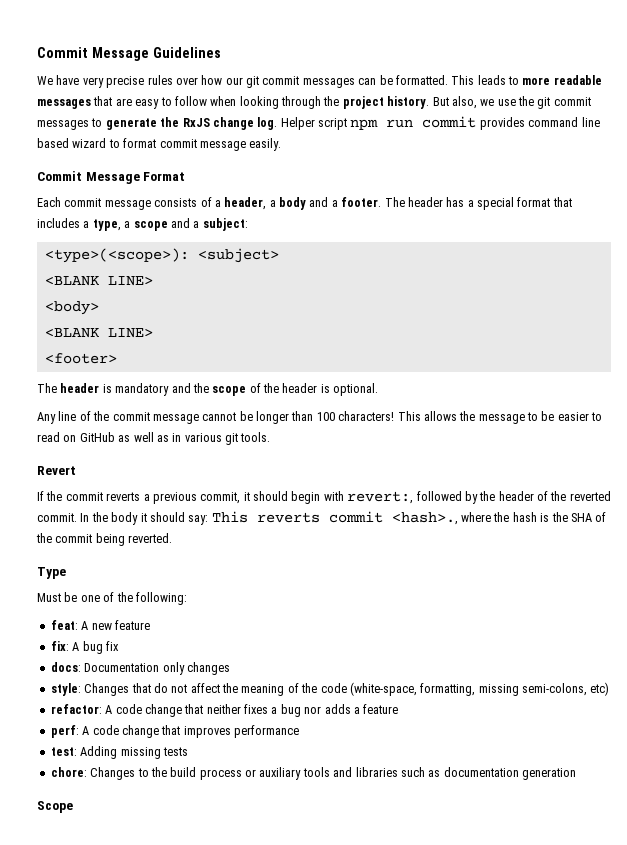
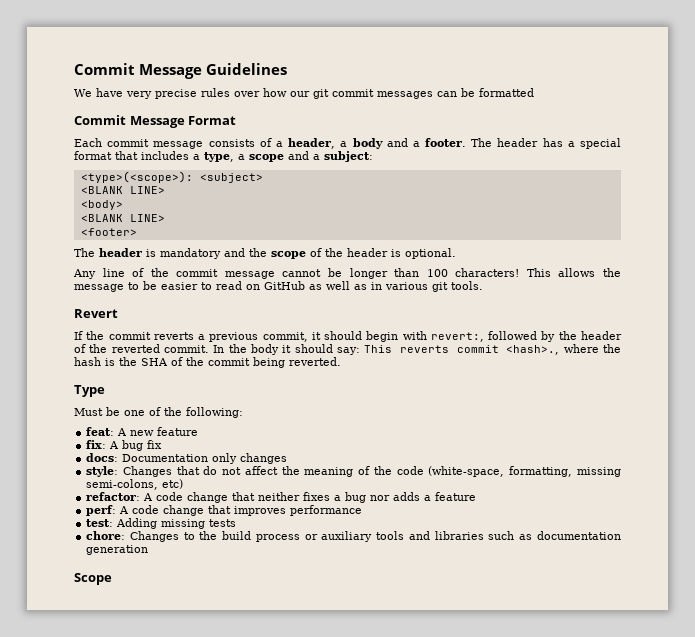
[395,75,602,85] [37,96,591,109] [37,116,600,130] [37,138,282,151] formatted. This leads to more readable messages that are easy to follow when looking through the project history. But also, we use the git commit messages to generate the RxJS change log. Helper script npm run commit provides command line based wizard to format commit message easily. -> [479,88,534,97] formatted

